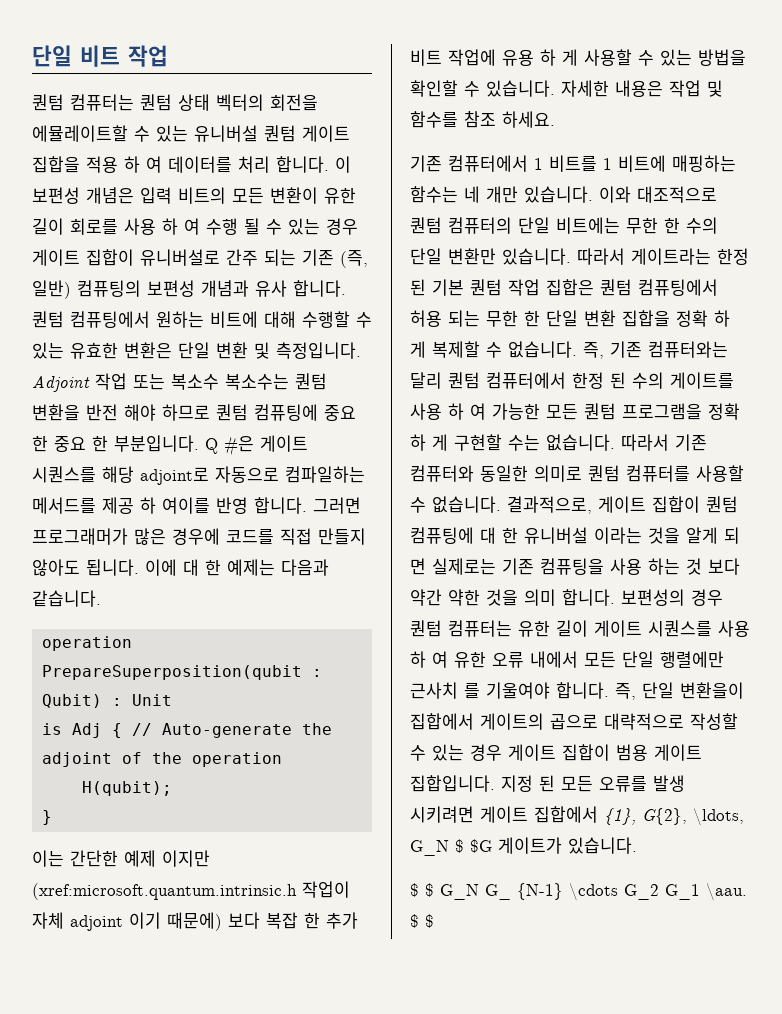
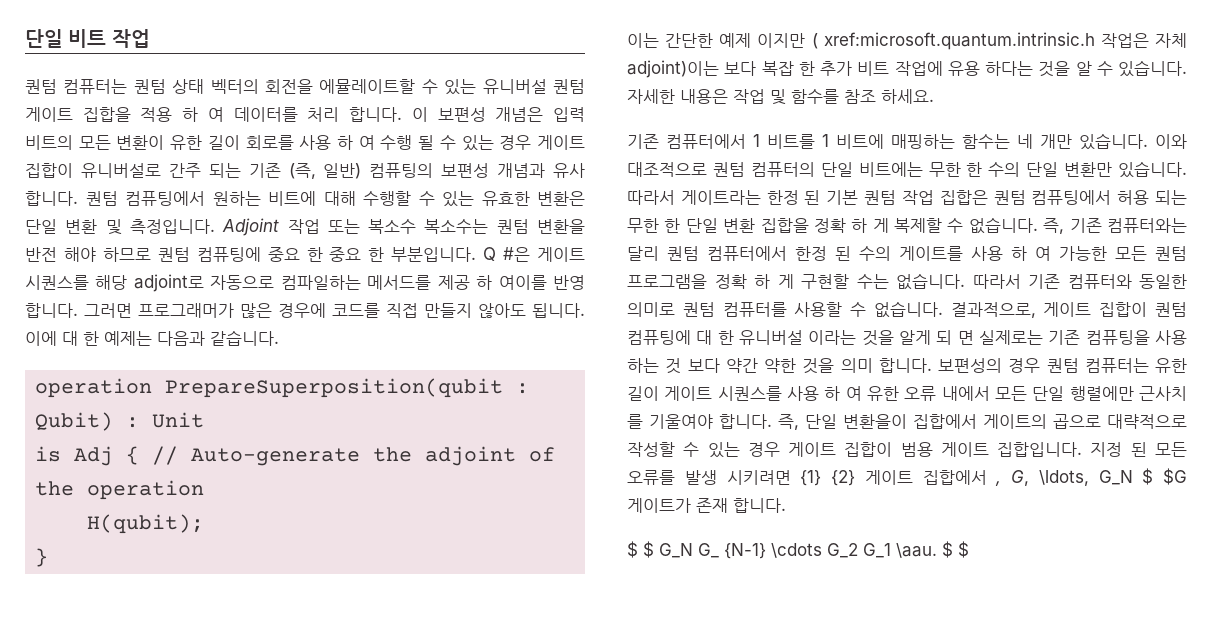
[32,881,350,900] [32,912,222,931] (xref:microsoft.quantum.intrinsic.h 작업이 자체 adjoint 이기 때문에) -> [811,32,1187,50] [627,60,719,78] ( xref:microsoft.quantum.intrinsic.h 작업은 자체 adjoint)이는
[540,49,746,66] [410,80,458,97] 하 게 사용할 수 있는 방법을 확인할 -> [985,61,1092,77] 하다는 것을 알
[480,806,687,825] 게이트 집합에서 {1}, G{2}, -> [800,470,1029,486] {1} {2} 게이트 집합에서 , G,
[568,837,637,854] 있습니다. -> [696,498,786,513] 존재 합니다.

